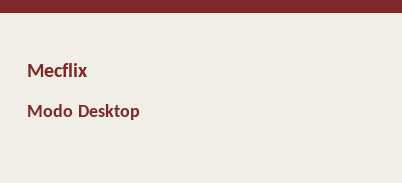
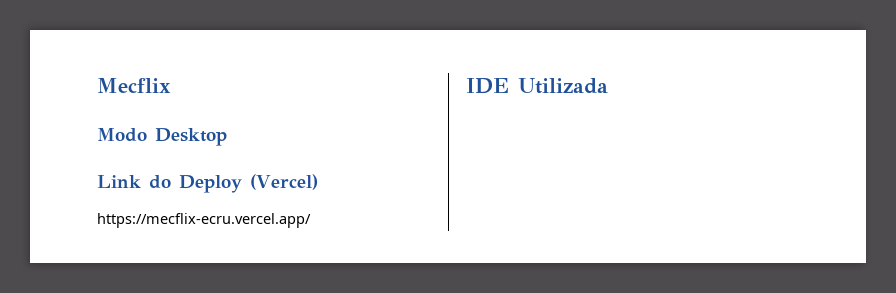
(140, 112) none -> [97,174,318,193] [97,213,311,228] [466,78,608,94] // Link do Deploy (Vercel) // https://mecflix-ecru.vercel.app/ // IDE Utilizada

